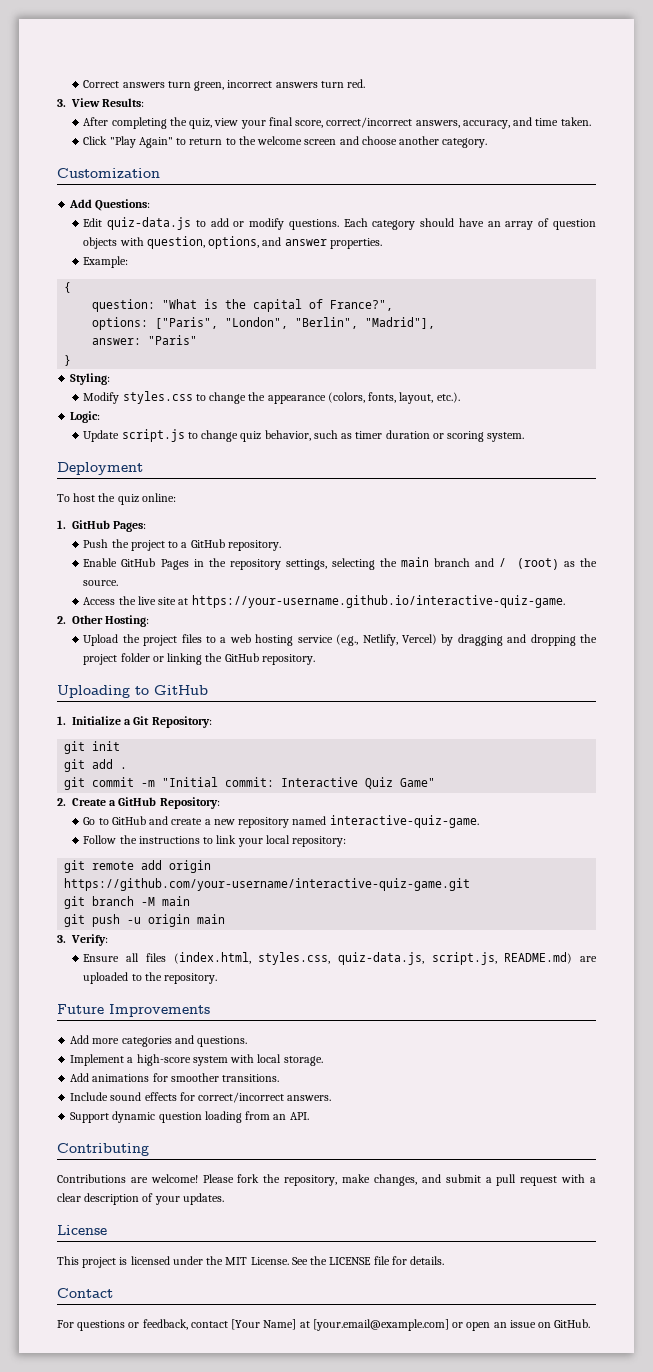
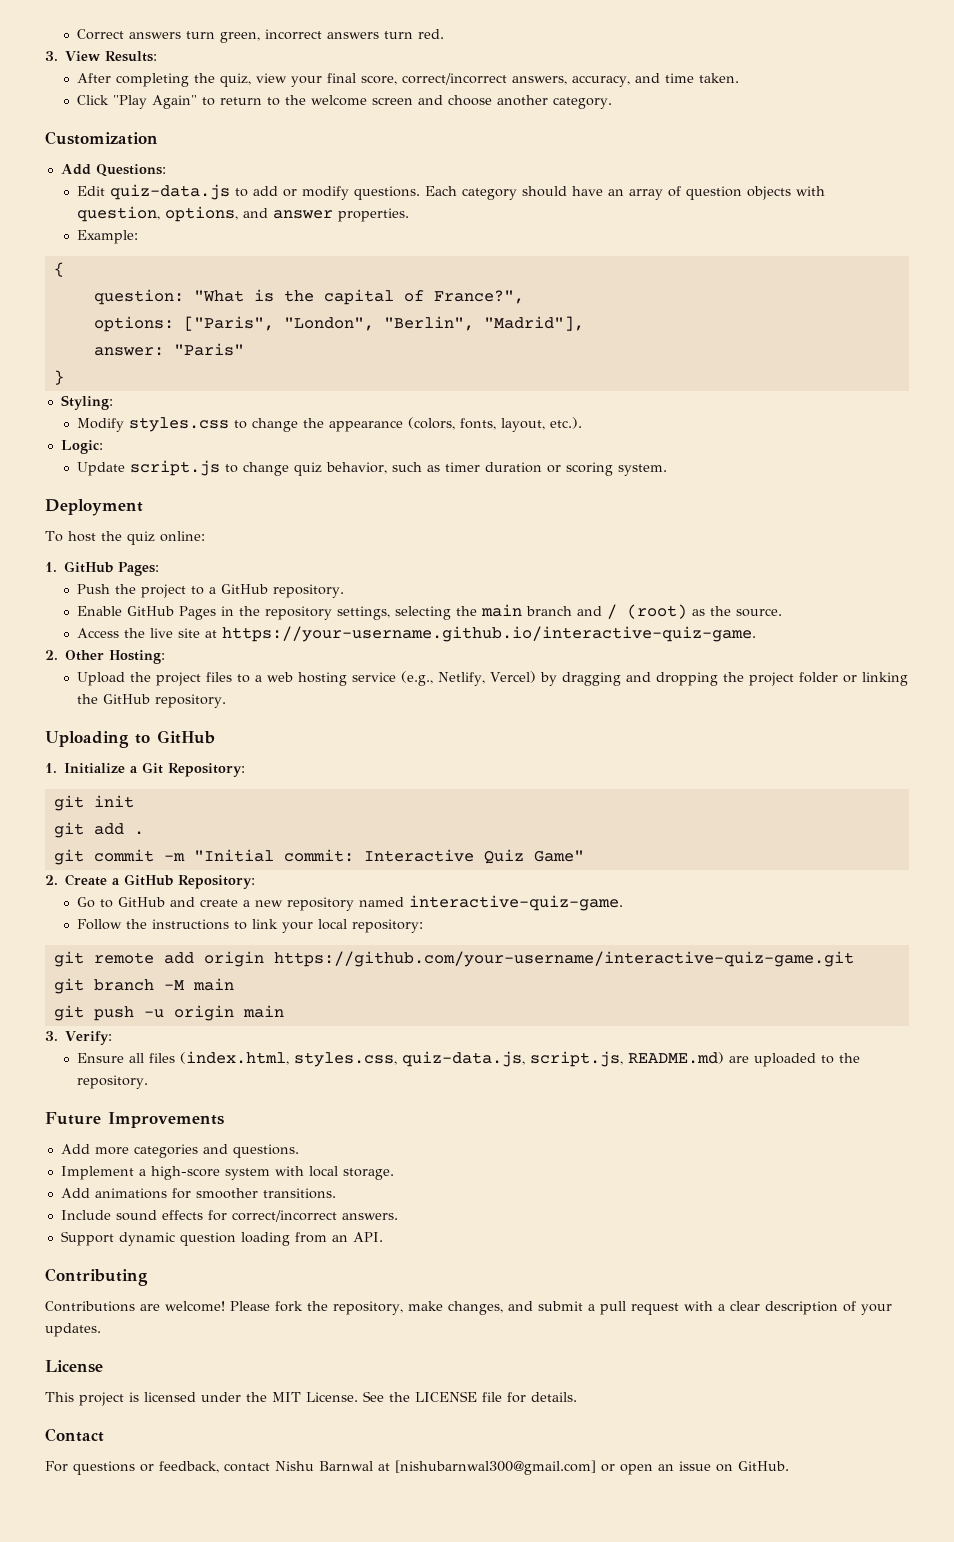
[231,1319,449,1331] [Your Name] at [your.email@example.com] -> [275,1460,596,1475] Nishu Barnwal at [nishubarnwal300@gmail.com]

